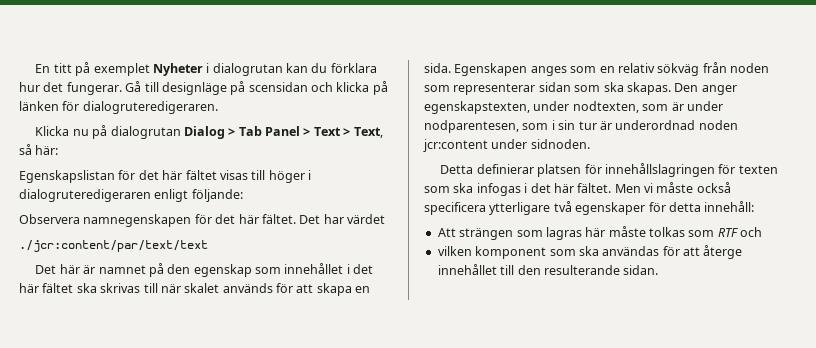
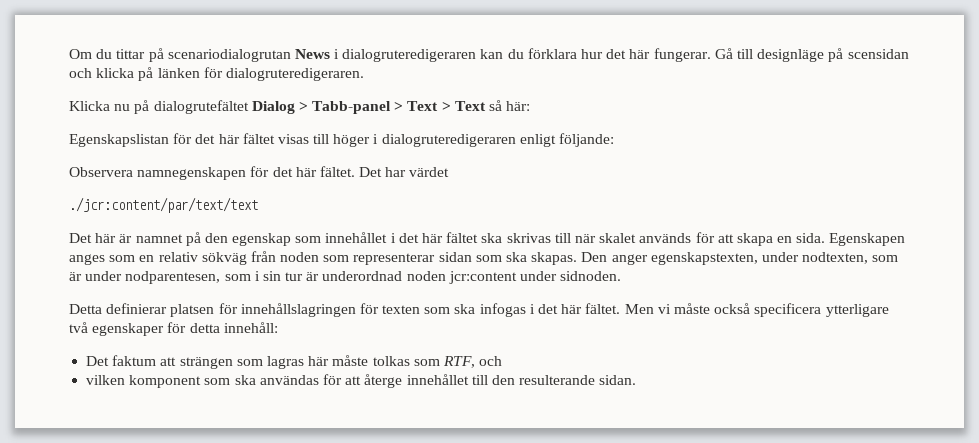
[35,62,283,76] En titt på exemplet Nyheter i dialogrutan -> [69,48,477,62] Om du tittar på scenariodialogrutan News i dialogruteredigeraren
(64, 87) none -> [629,49,651,59] här
[110,126,181,139] dialogrutan -> [153,100,249,114] dialogrutefältet
[238,126,301,136] Tab Panel -> [312,101,392,114] Tabb-panel
[353,127,383,138] Text, -> [454,101,486,111] Text
[437,228,456,237] Att -> [86,355,177,366] Det faktum att
[717,228,738,237] RTF -> [442,356,475,368] RTF,

